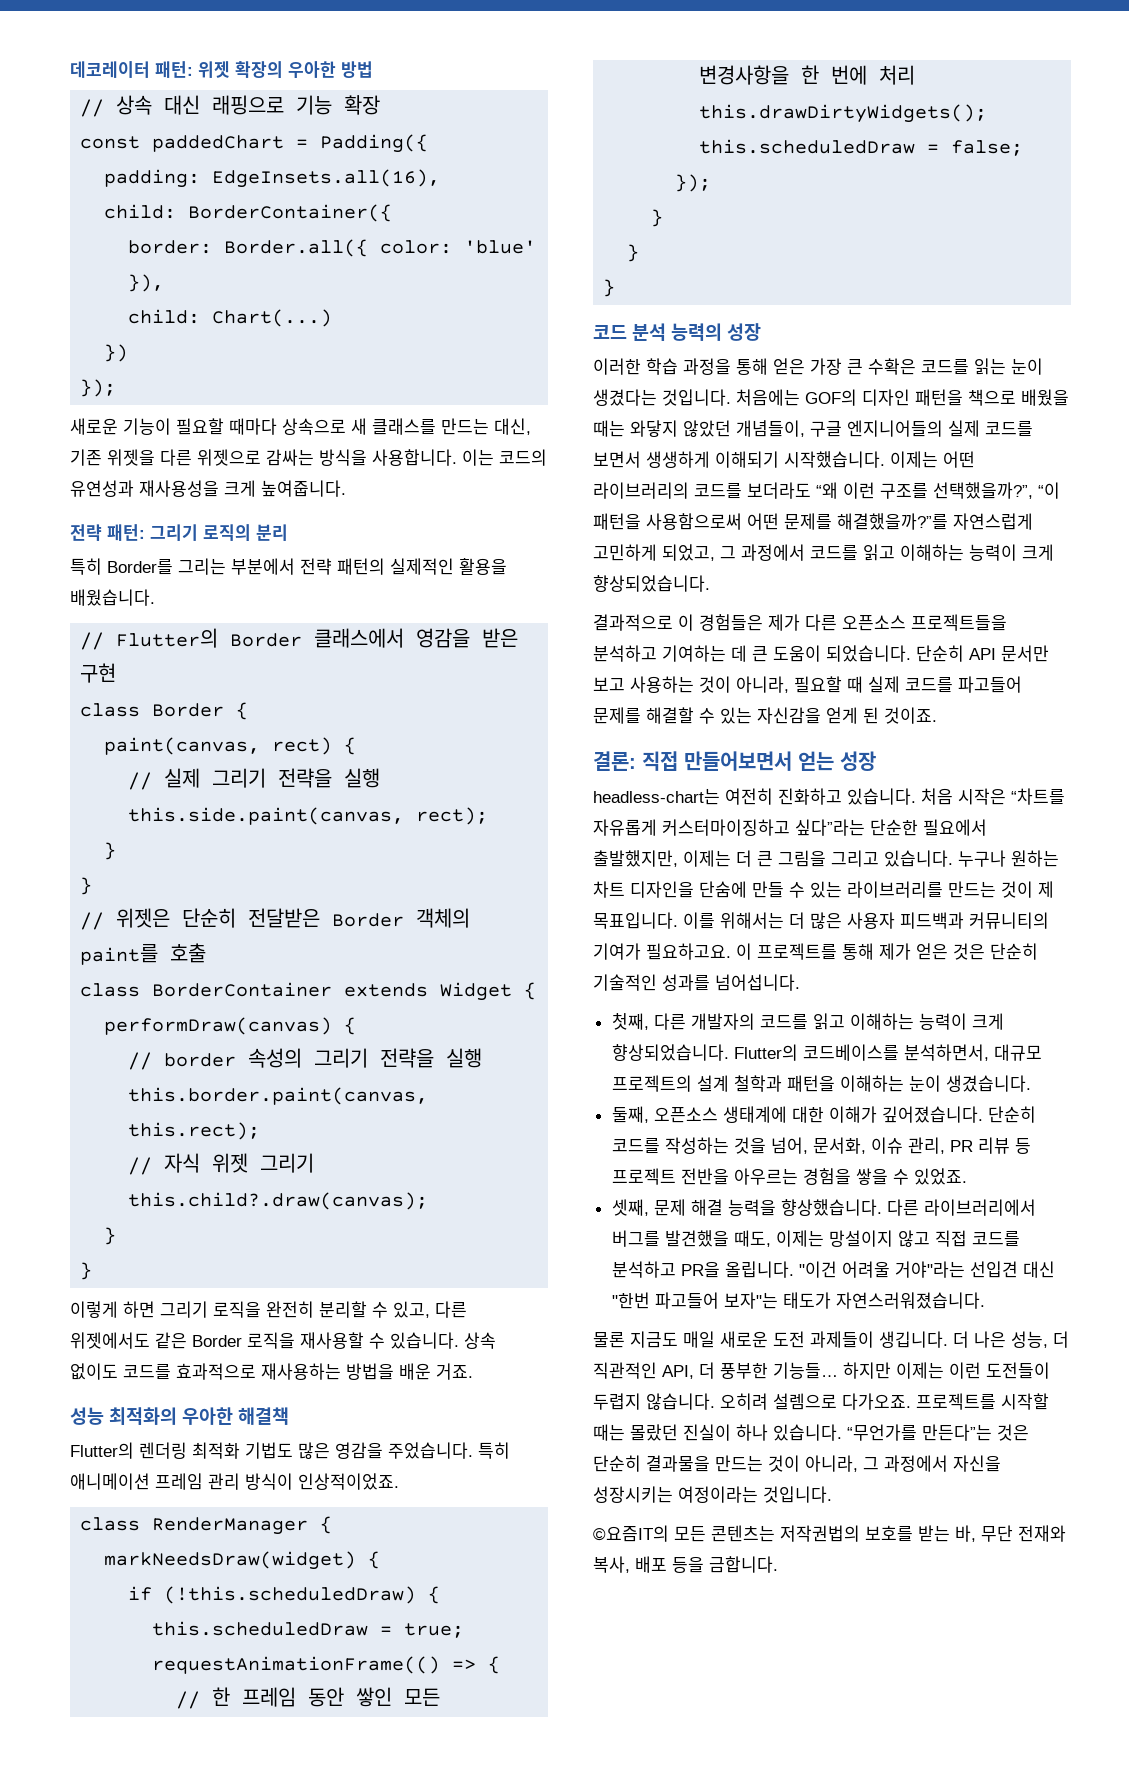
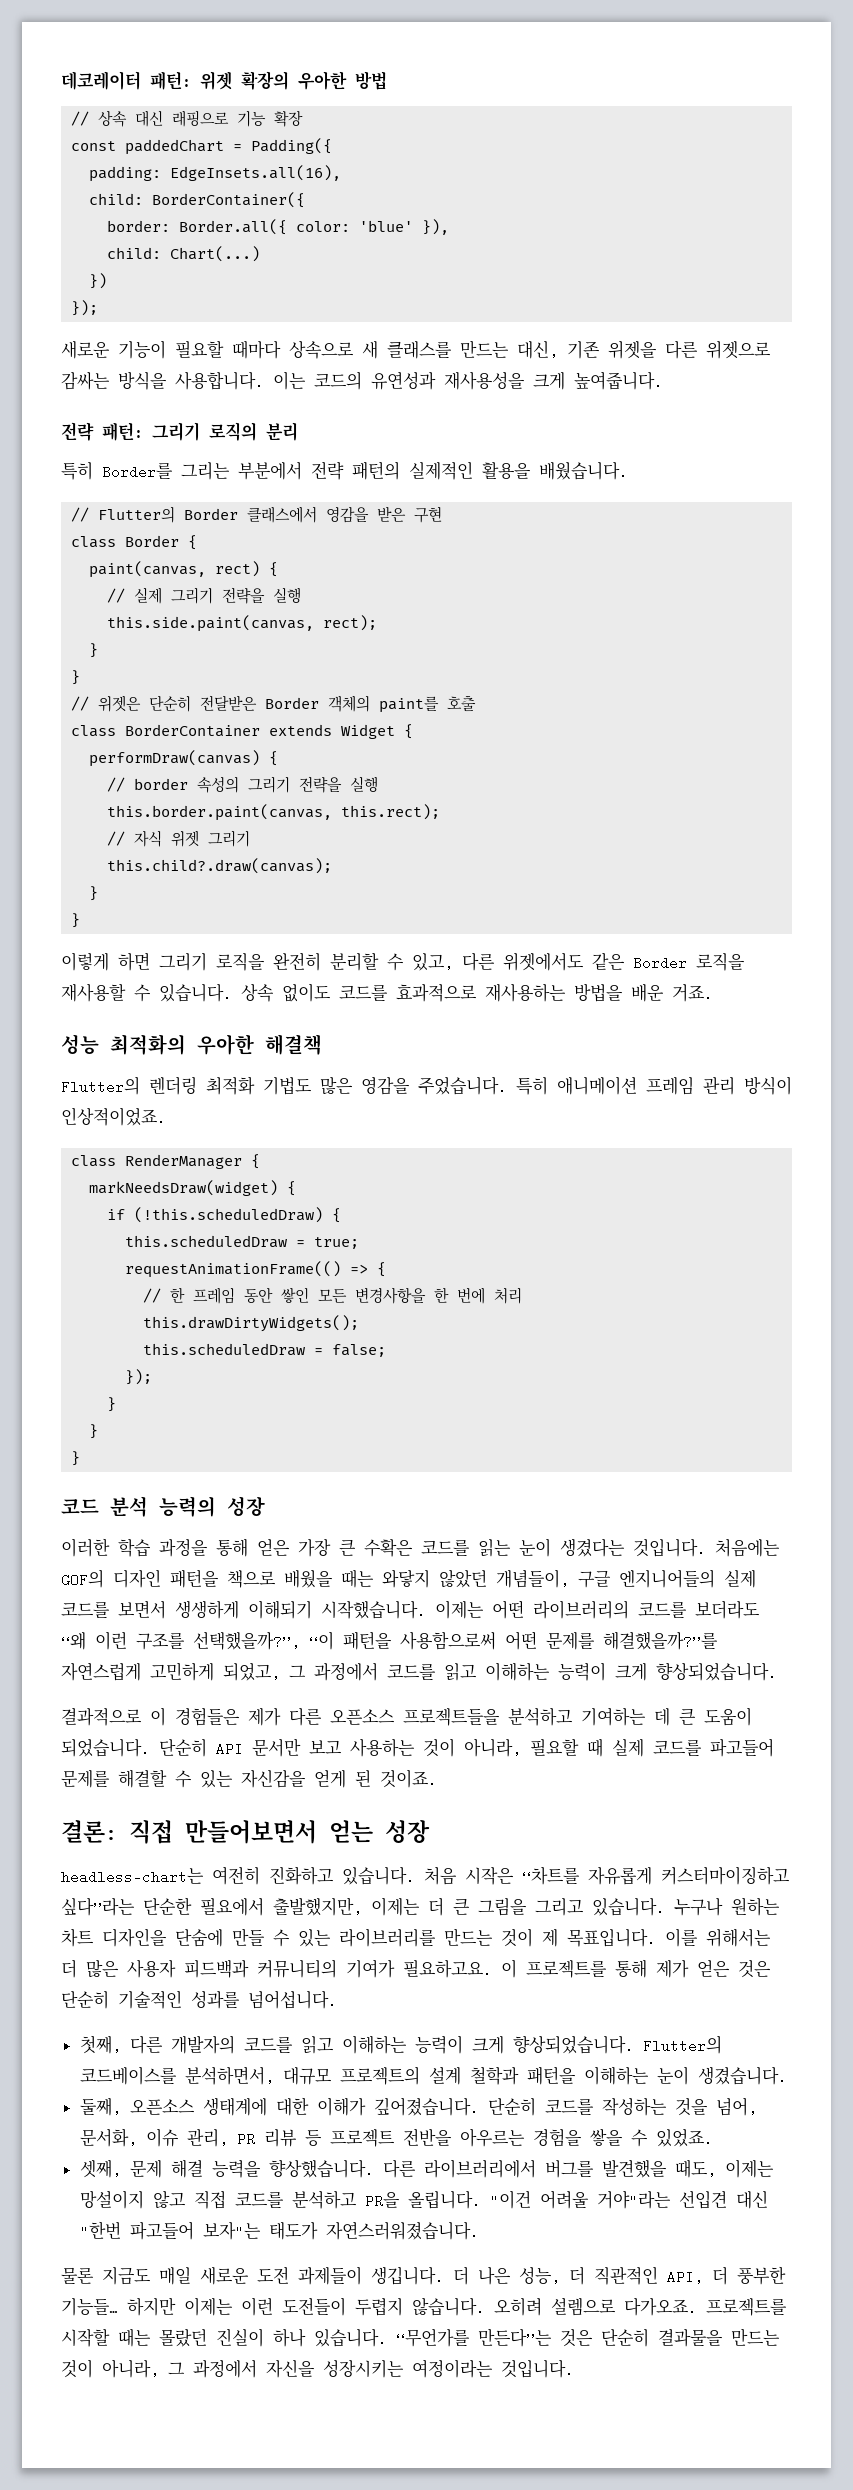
[593,1525,1066,1542] [593,1556,778,1573] // ©요즘IT의 모든 콘텐츠는 저작권법의 보호를 받는 바, 무단 전재와 복사, 배포 등을 금합니다. -> (574, 2369) none

